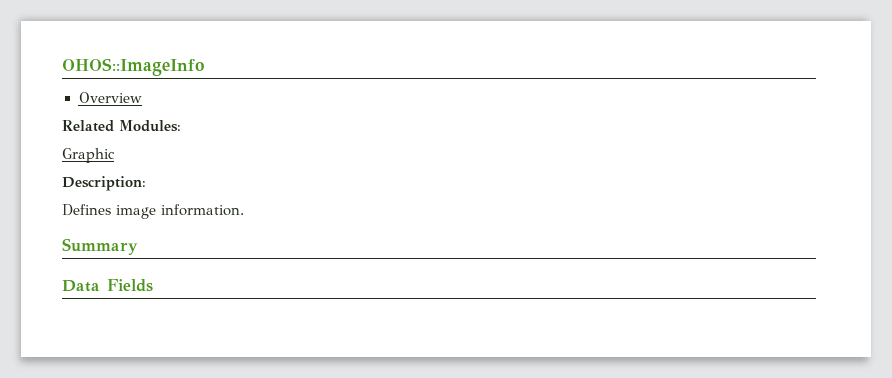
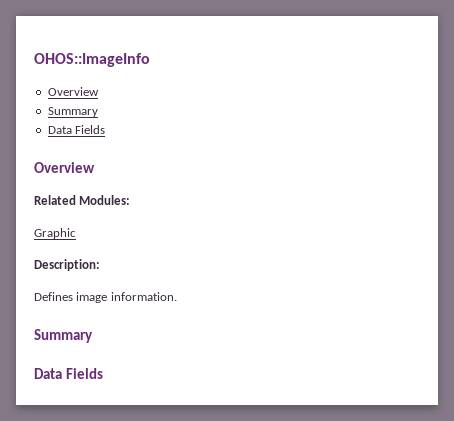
(142, 97) none -> [47,107,98,117] [47,125,106,134] [34,162,95,173] // Summary // Data Fields // Overview

